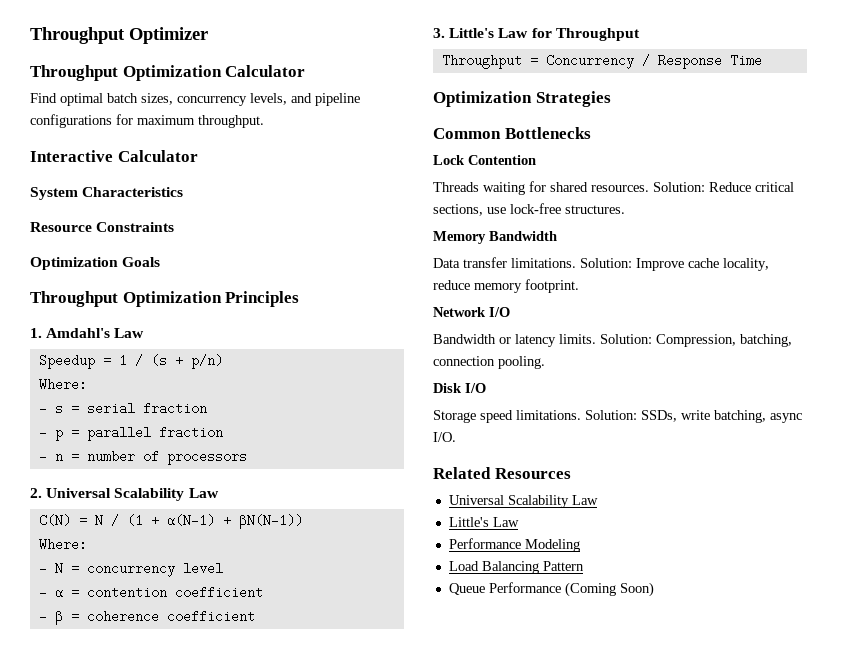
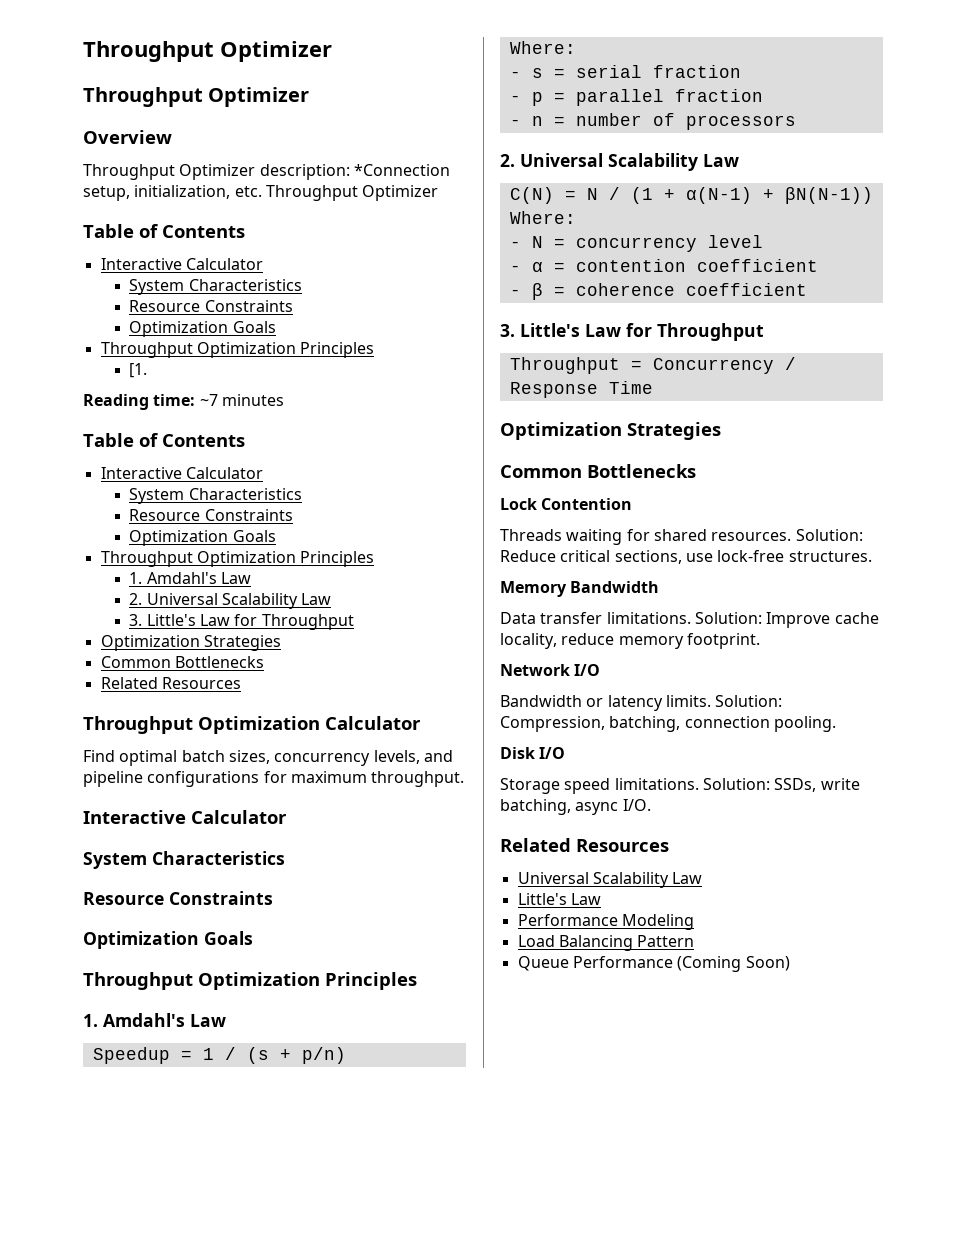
[30,27,208,44] Throughput Optimizer -> [83,41,332,62] [83,87,310,107] [83,130,172,144] [83,164,450,180] [83,185,439,201] [83,224,245,238] [100,258,263,270] [129,279,302,295] [129,300,293,312] [129,321,276,337] [100,342,375,358] [129,363,148,378] [83,394,284,410] [83,433,245,447] [100,467,263,479] [129,488,302,504] [129,509,293,521] [129,530,276,546] [100,551,375,567] [129,572,252,584] [129,593,332,609] [129,614,354,630] [100,635,281,651] [100,656,264,668] [100,677,241,689] Throughput Optimizer // Throughput Optimizer // Overview // Throughput Optimizer description: *Connection setup, initialization, etc. Throughput Optimizer // Table of Contents // Interactive Calculator // System Characteristics // Resource Constraints // Optimization Goals // Throughput Optimization Principles // [1. // Reading time: ~7 minutes // Table of Contents // Interactive Calculator // System Characteristics // Resource Constraints // Optimization Goals // Throughput Optimization Principles // 1. Amdahl's Law // 2. Universal Scalability Law // 3. Little's Law for Throughput // Optimization Strategies // Common Bottlenecks // Related Resources

